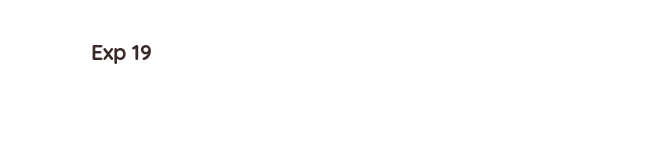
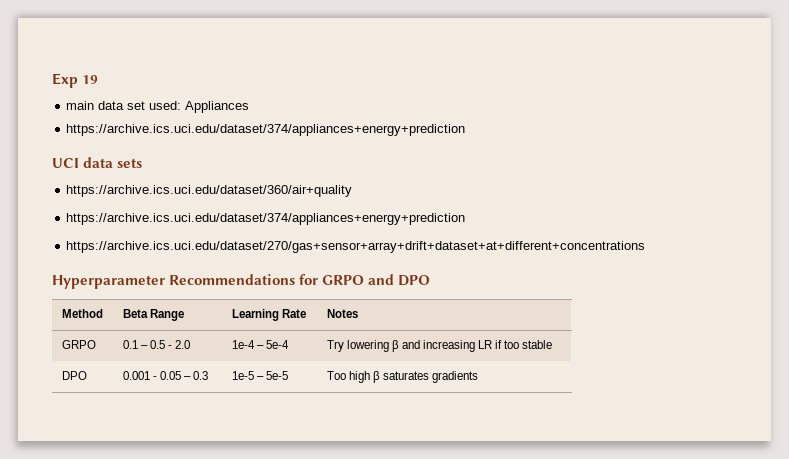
(152, 52) none -> [66,101,250,113] [66,124,466,136] [52,157,143,168] [66,185,353,197] [66,213,466,225] [66,241,646,253] [52,274,431,289] [61,309,103,318] [122,309,184,321] [231,309,306,321] [326,309,358,318] [61,340,96,349] [122,340,191,349] [231,340,289,349] [326,340,553,352] [61,371,87,380] [122,371,209,380] [231,371,288,380] [326,371,479,383] // main data set used: Appliances // https://archive.ics.uci.edu/dataset/374/appliances+energy+prediction // UCI data sets // https://archive.ics.uci.edu/dataset/360/air+quality // https://archive.ics.uci.edu/dataset/374/appliances+energy+prediction // https://archive.ics.uci.edu/dataset/270/gas+sensor+array+drift+dataset+at+different+concentrations // Hyperparameter Recommendations for GRPO and DPO // Method | Beta Range | Learning Rate | Notes // GRPO | 0.1 – 0.5 - 2.0 | 1e-4 – 5e-4 | Try lowering β and increasing LR if too stable // DPO | 0.001 - 0.05 – 0.3 | 1e-5 – 5e-5 | Too high β saturates gradients

